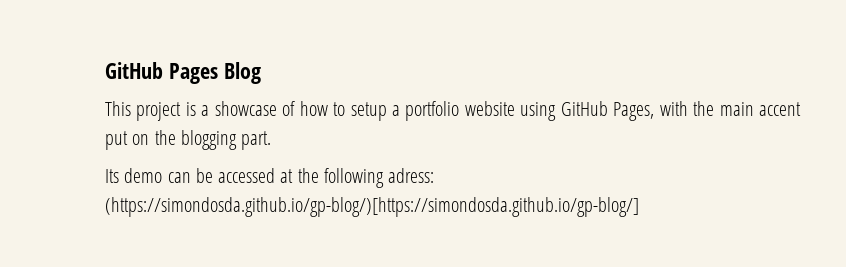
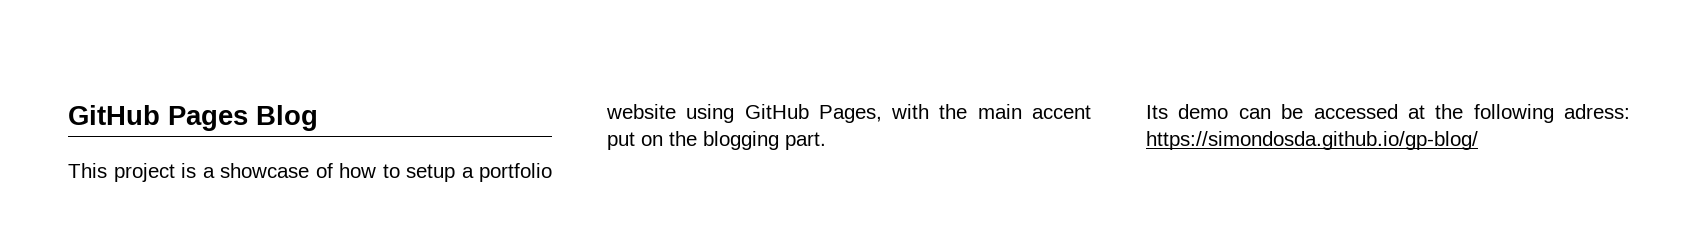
[105,197,639,217] (https://simondosda.github.io/gp-blog/)[https://simondosda.github.io/gp-blog/] -> [1146,131,1478,150] https://simondosda.github.io/gp-blog/

